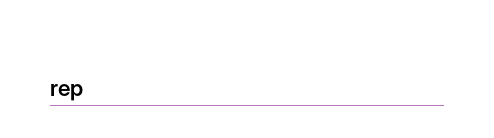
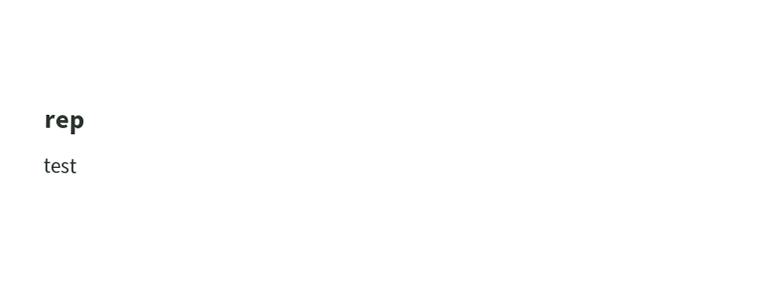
(83, 92) none -> [43,157,77,174] // test

